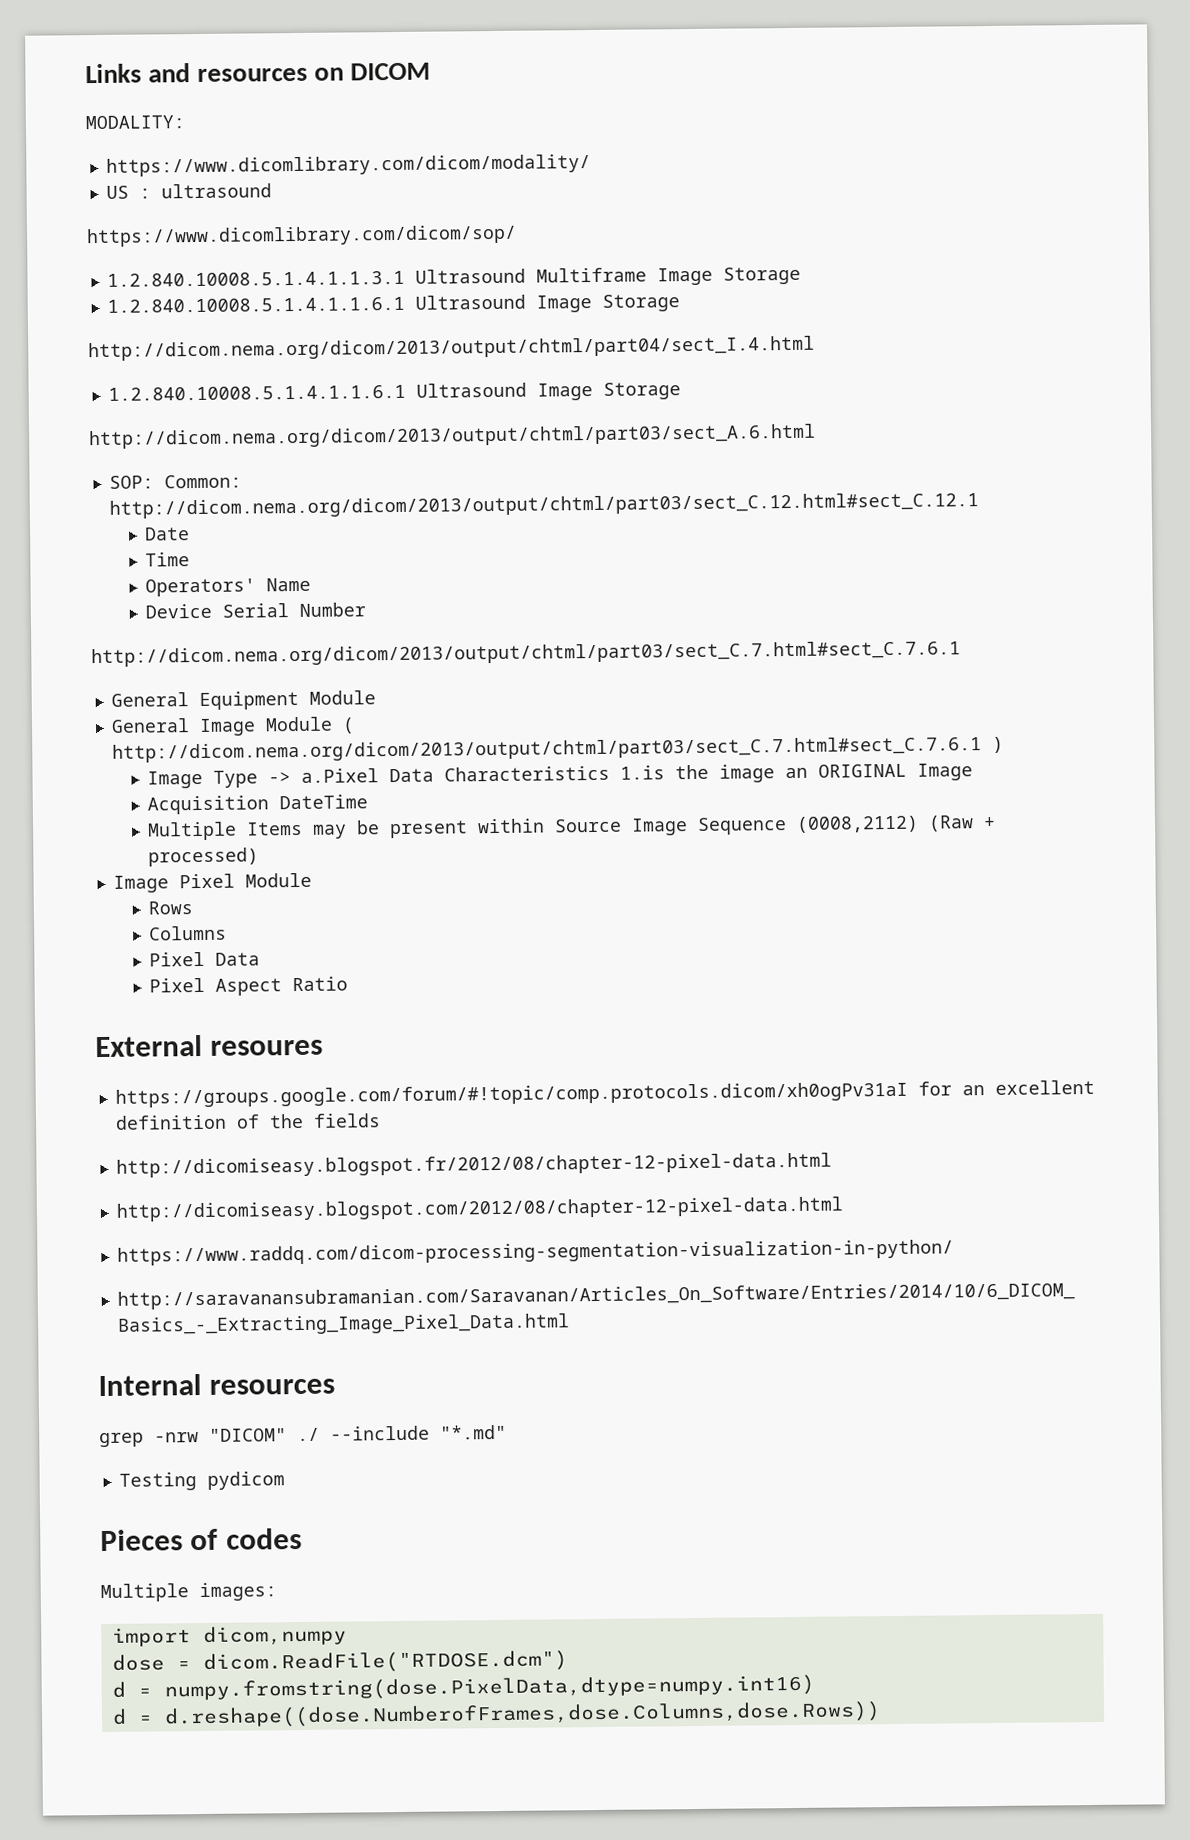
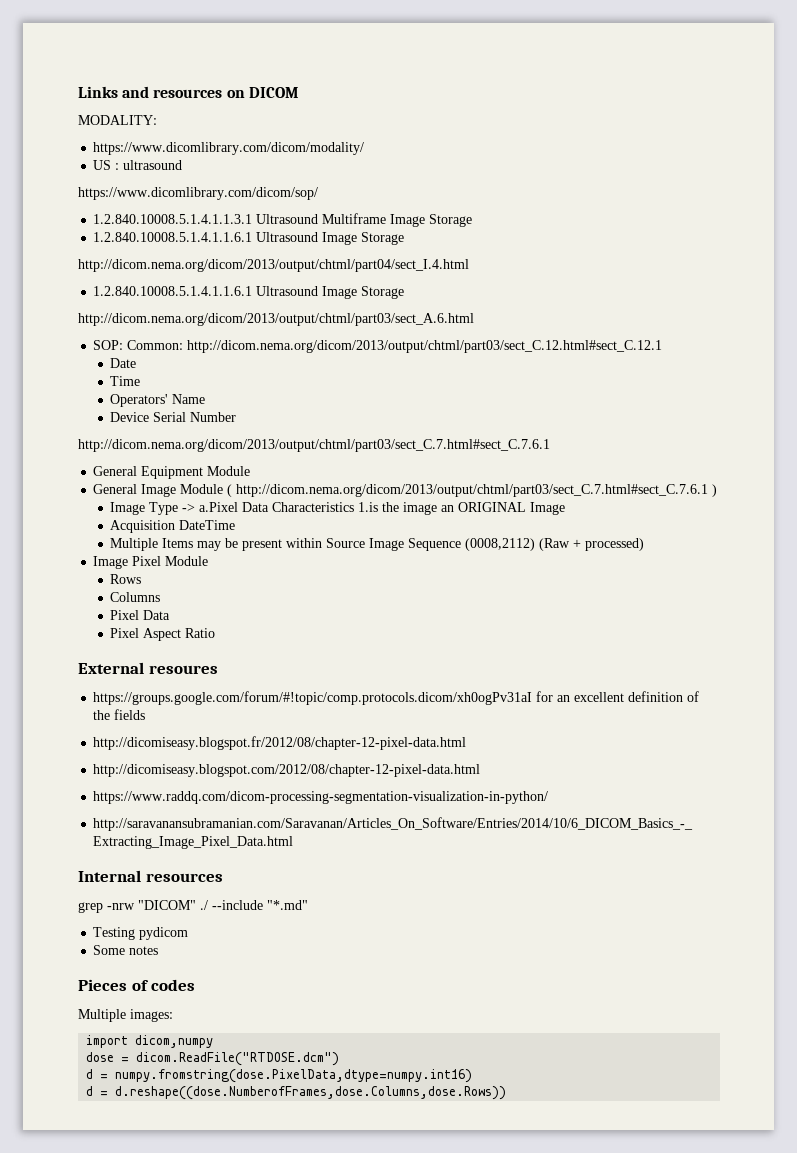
(285, 1480) none -> [93,945,159,955] // Some notes

